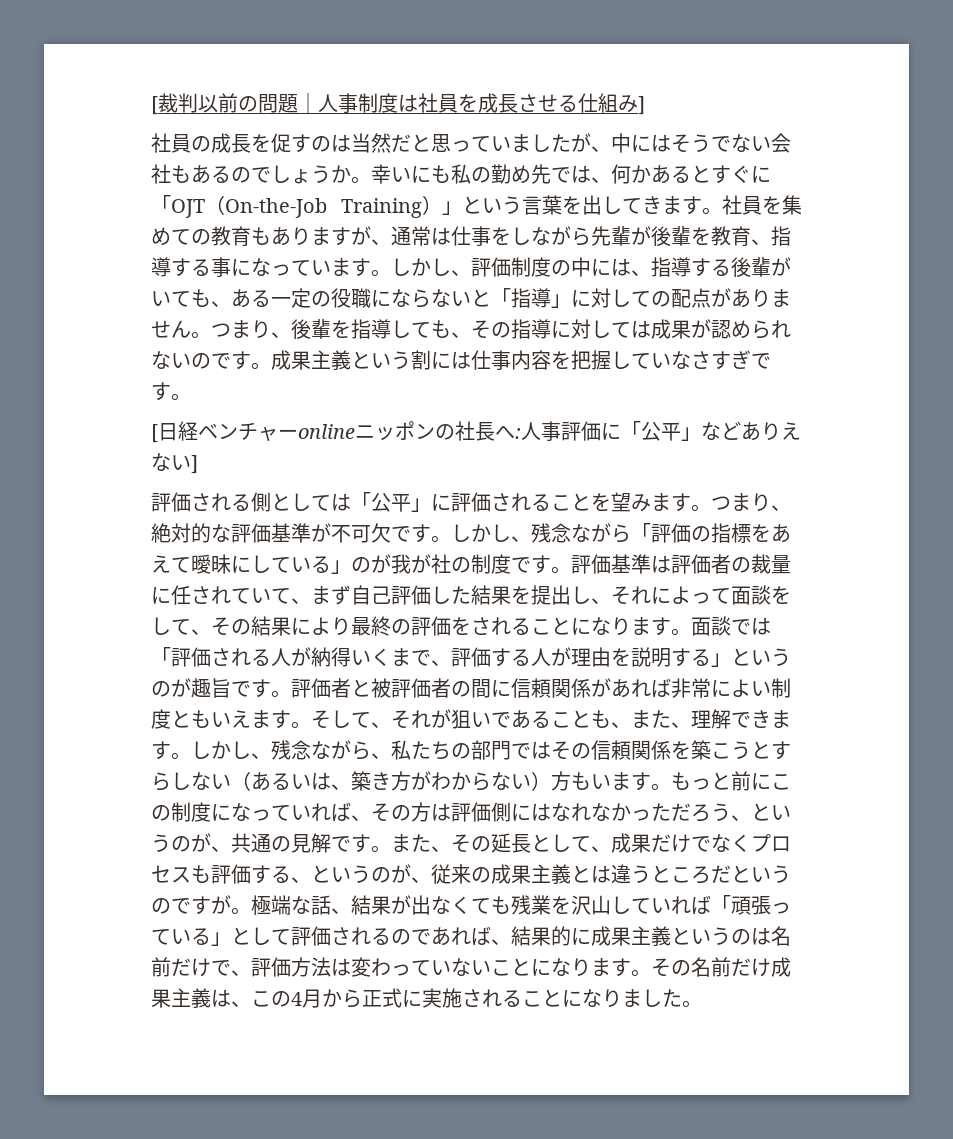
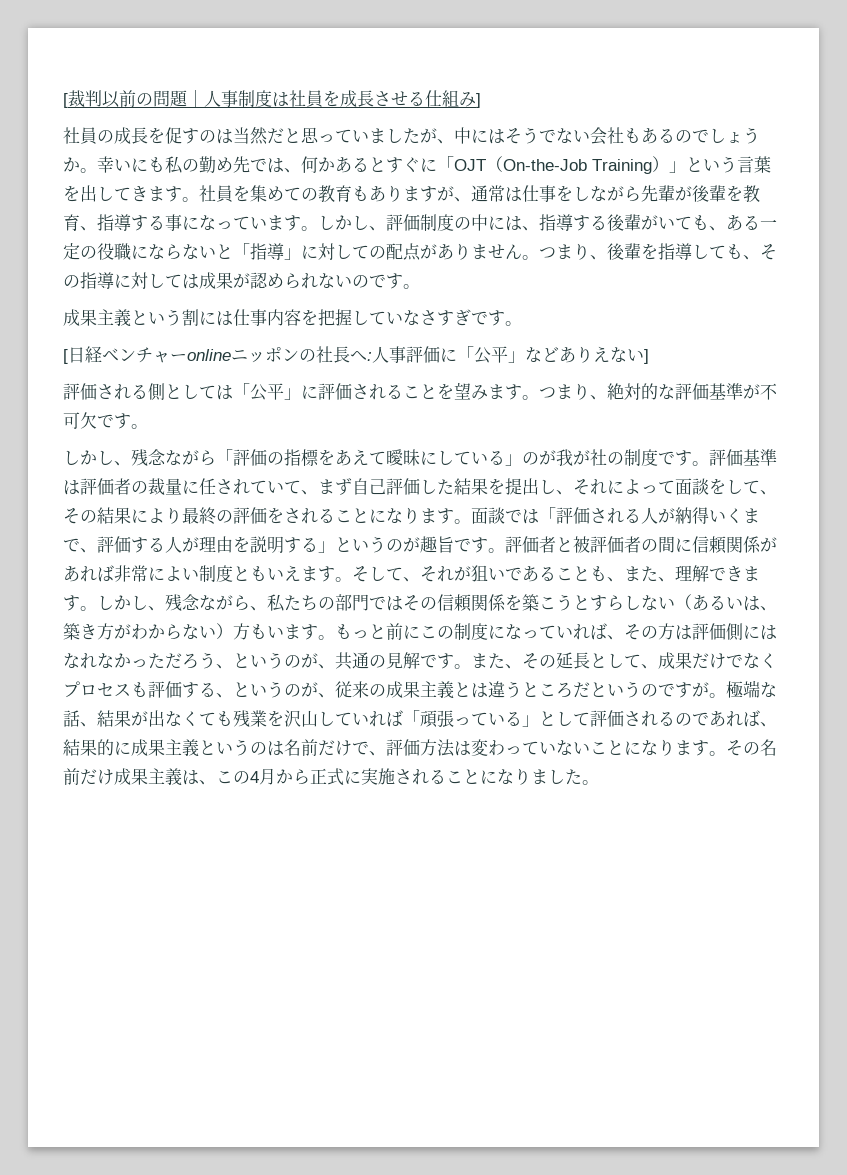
(271, 366) none -> (420, 286) //
(451, 539) none -> (148, 426) //

